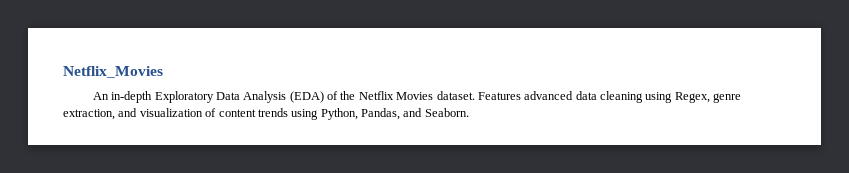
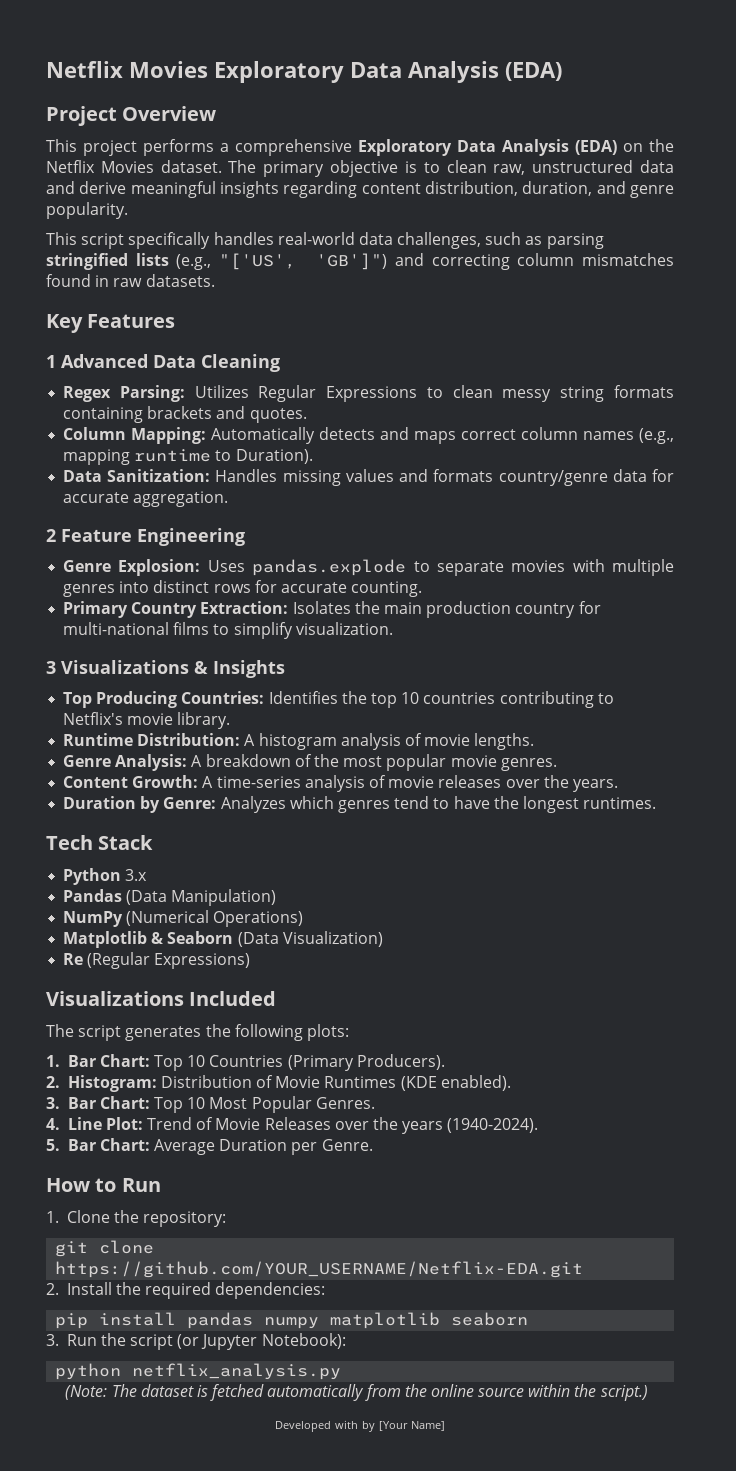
[63,66,163,78] [92,91,742,103] [63,108,469,120] Netflix_Movies // An in-depth Exploratory Data Analysis (EDA) of the Netflix Movies dataset. Features advanced data cleaning using Regex, genre extraction, and visualization of content trends using Python, Pandas, and Seaborn. -> [46,61,562,83] [46,106,217,126] [46,139,674,156] [46,160,674,177] [46,181,674,198] [46,202,128,219] [46,232,604,249] [46,253,674,270] [46,274,215,287] [46,314,176,333] [46,354,280,372] [63,385,675,402] [63,406,307,423] [63,427,674,444] [63,449,313,465] [63,469,675,486] [63,491,229,507] [46,528,245,546] [63,559,674,576] [63,580,423,597] [63,601,601,618] [63,622,393,639] [46,660,285,678] [63,691,614,708] [63,712,231,729] [63,733,535,750] [63,754,557,771] [63,775,618,792] [63,796,657,813] [46,835,154,850] [63,868,148,885] [63,889,277,906] [63,910,304,927] [63,931,383,948] [63,952,251,969] [46,991,277,1006] [46,1024,349,1041] [46,1054,445,1071] [46,1075,511,1092] [46,1096,375,1113] [46,1117,539,1134] [46,1138,373,1155] [46,1178,161,1192] [46,1210,227,1227] [55,1240,155,1257] [55,1261,584,1278] [46,1282,326,1299] [55,1312,529,1329] [46,1333,346,1350] [55,1363,342,1380] [65,1384,648,1401] [274,1420,446,1432] Netflix Movies Exploratory Data Analysis (EDA) // Project Overview // This project performs a comprehensive Exploratory Data Analysis (EDA) on the Netflix Movies dataset. The primary objective is to clean raw, unstructured data and derive meaningful insights regarding content distribution, duration, and genre popularity. // This script specifically handles real-world data challenges, such as parsing stringified lists (e.g., "['US', 'GB']") and correcting column mismatches found in raw datasets. // Key Features // 1 Advanced Data Cleaning // Regex Parsing: Utilizes Regular Expressions to clean messy string formats containing brackets and quotes. // Column Mapping: Automatically detects and maps correct column names (e.g., mapping runtime to Duration). // Data Sanitization: Handles missing values and formats country/genre data for accurate aggregation. // 2 Feature Engineering // Genre Explosion: Uses pandas.explode to separate movies with multiple genres into distinct rows for accurate counting. // Primary Country Extraction: Isolates the main production country for multi-national films to simplify visualization. // 3 Visualizations & Insights // Top Producing Countries: Identifies the top 10 countries contributing to Netflix's movie library. // Runtime Distribution: A histogram analysis of movie lengths. // Genre Analysis: A breakdown of the most popular movie genres. // Content Growth: A time-series analysis of movie releases over the years. // Duration by Genre: Analyzes which genres tend to have the longest runtimes. // Tech Stack // Python 3.x // Pandas (Data Manipulation) // NumPy (Numerical Operations) // Matplotlib & Seaborn (Data Visualization) // Re (Regular Expressions) // Visualizations Included // The script generates the following plots: // 1. Bar Chart: Top 10 Countries (Primary Producers). // 2. Histogram: Distribution of Movie Runtimes (KDE enabled). // 3. Bar Chart: Top 10 Most Popular Genres. // 4. Line Plot: Trend of Movie Releases over the years (1940-2024). // 5. Bar Chart: Average Duration per Genre. // How to Run // 1. Clone the repository: // git clone https://github.com/YOUR_USERNAME/Netflix-EDA.git // 2. Install the required dependencies: // pip install pandas numpy matplotlib seaborn // 3. Run the script (or Jupyter Notebook): // python netflix_analysis.py // (Note: The dataset is fetched automatically from the online source within the script.) // Developed with by [Your Name]

